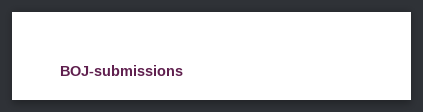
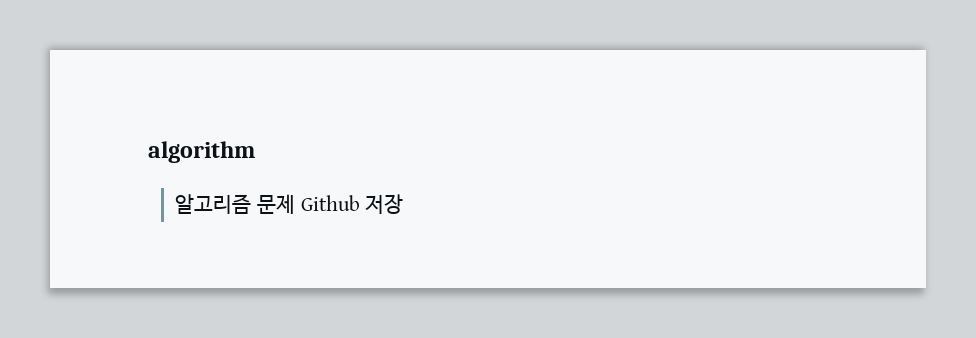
[60,65,183,76] BOJ-submissions -> [148,141,255,163] [175,194,404,214] algorithm // 알고리즘 문제 Github 저장

